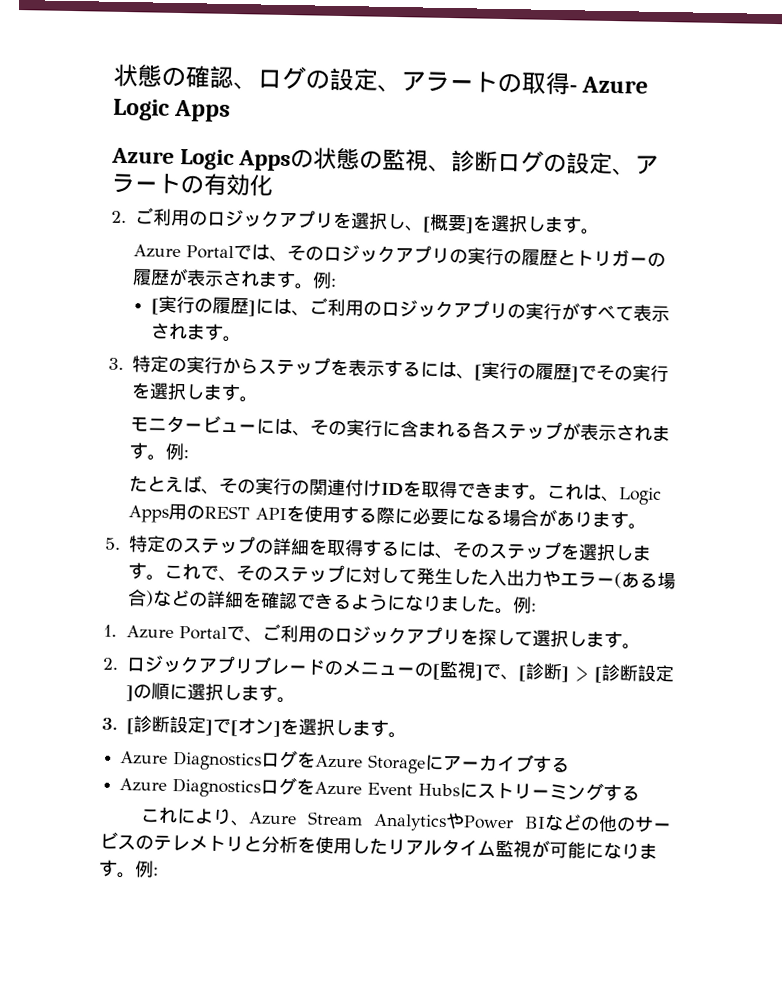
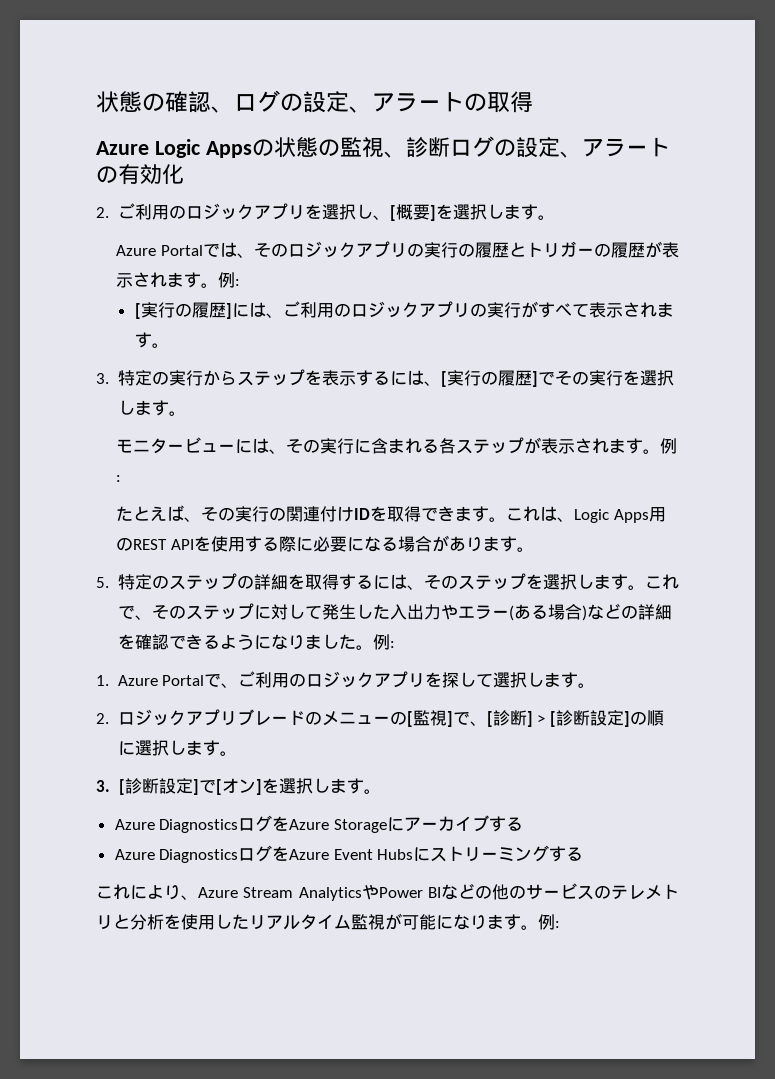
[569,76,649,94] [112,98,232,122] - Azure Logic Apps -> (533, 102) none

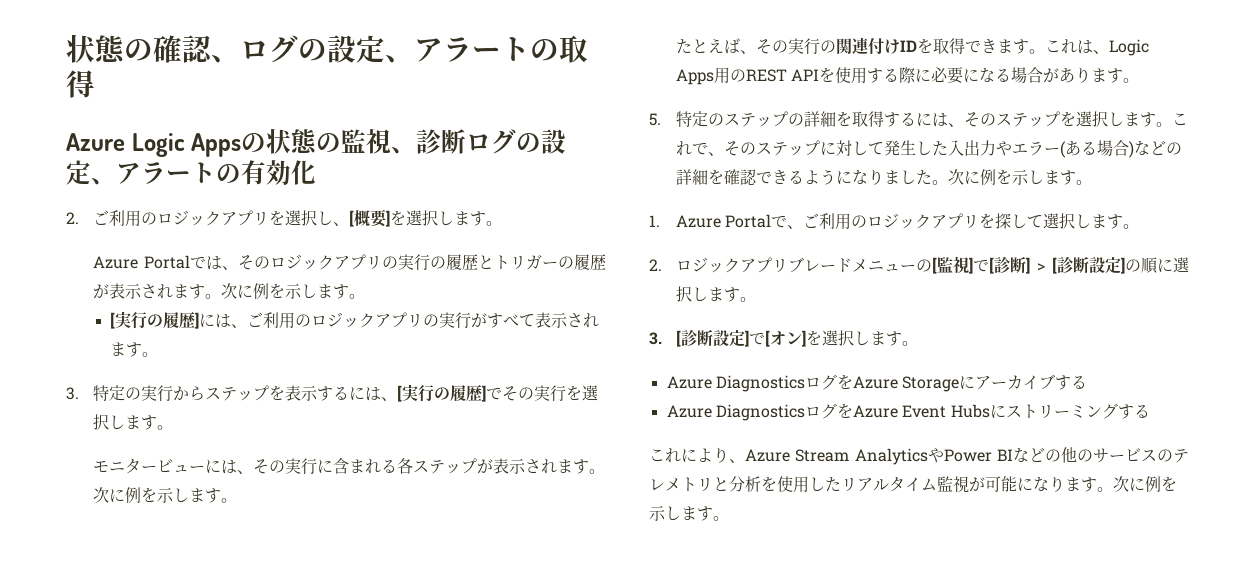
[217,272,240,288] 例: -> [220,283,365,299] 次に例を示します。
[659,438,677,454] [115,475,121,482] 例: -> [92,487,237,503] 次に例を示します。
[372,634,395,650] 例: -> [947,169,1092,185] 次に例を示します。
[304,711,322,725] の -> (852, 265) none
[469,721,487,726] 、 -> (989, 265) none
[538,914,560,930] 例: -> [1113,476,1177,492] [649,505,729,521] 次に例を示します。

